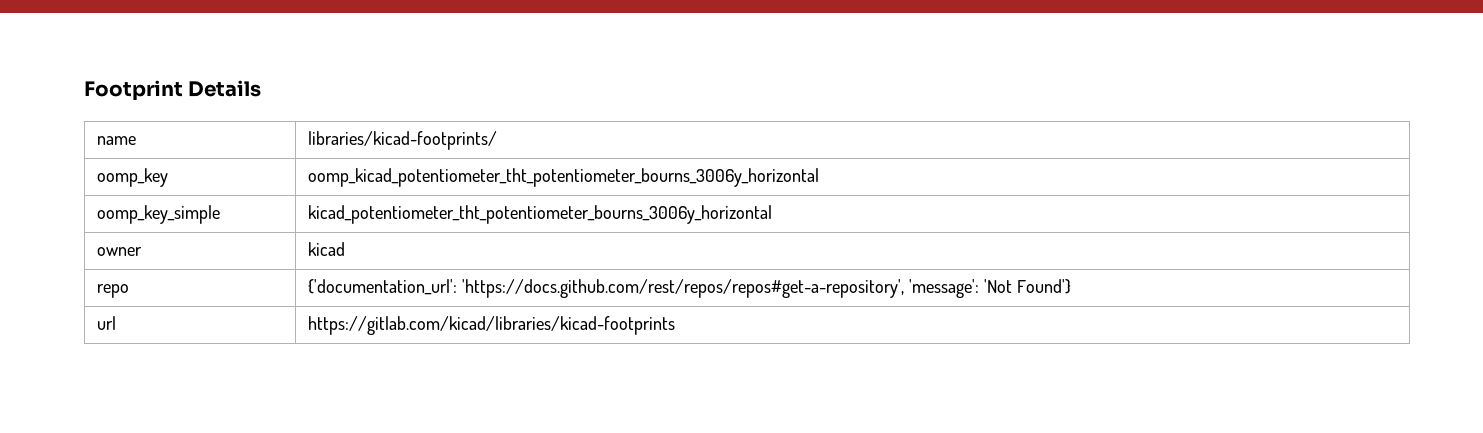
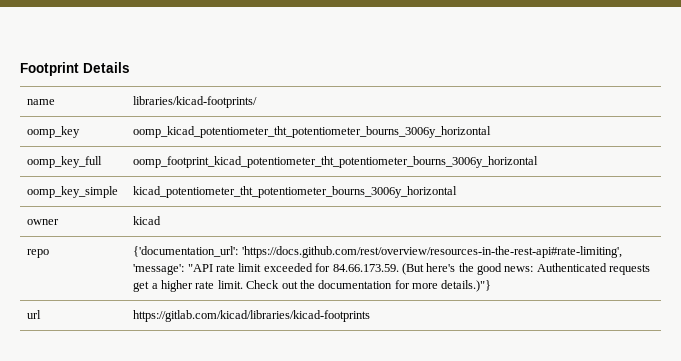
(820, 177) none -> [27,156,103,168] [133,156,539,168] // oomp_key_full | oomp_footprint_kicad_potentiometer_tht_potentiometer_bourns_3006y_horizontal
[462,279,1071,298] 'https://docs.github.com/rest/repos/repos#get-a-repository', 'message': 'Not Found'} -> [241,246,622,258] [133,263,651,275] [133,280,492,292] 'https://docs.github.com/rest/overview/resources-in-the-rest-api#rate-limiting', 'message': "API rate limit exceeded for 84.66.173.59. (But here's the good news: Authenticated requests get a higher rate limit. Check out the documentation for more details.)"}

